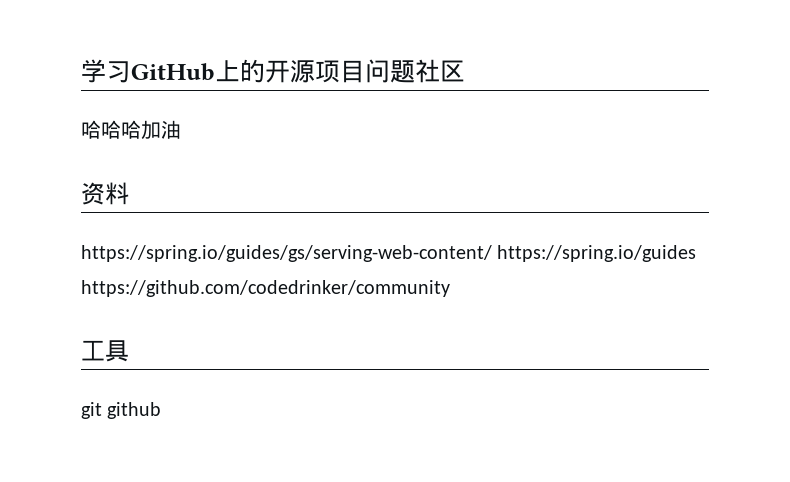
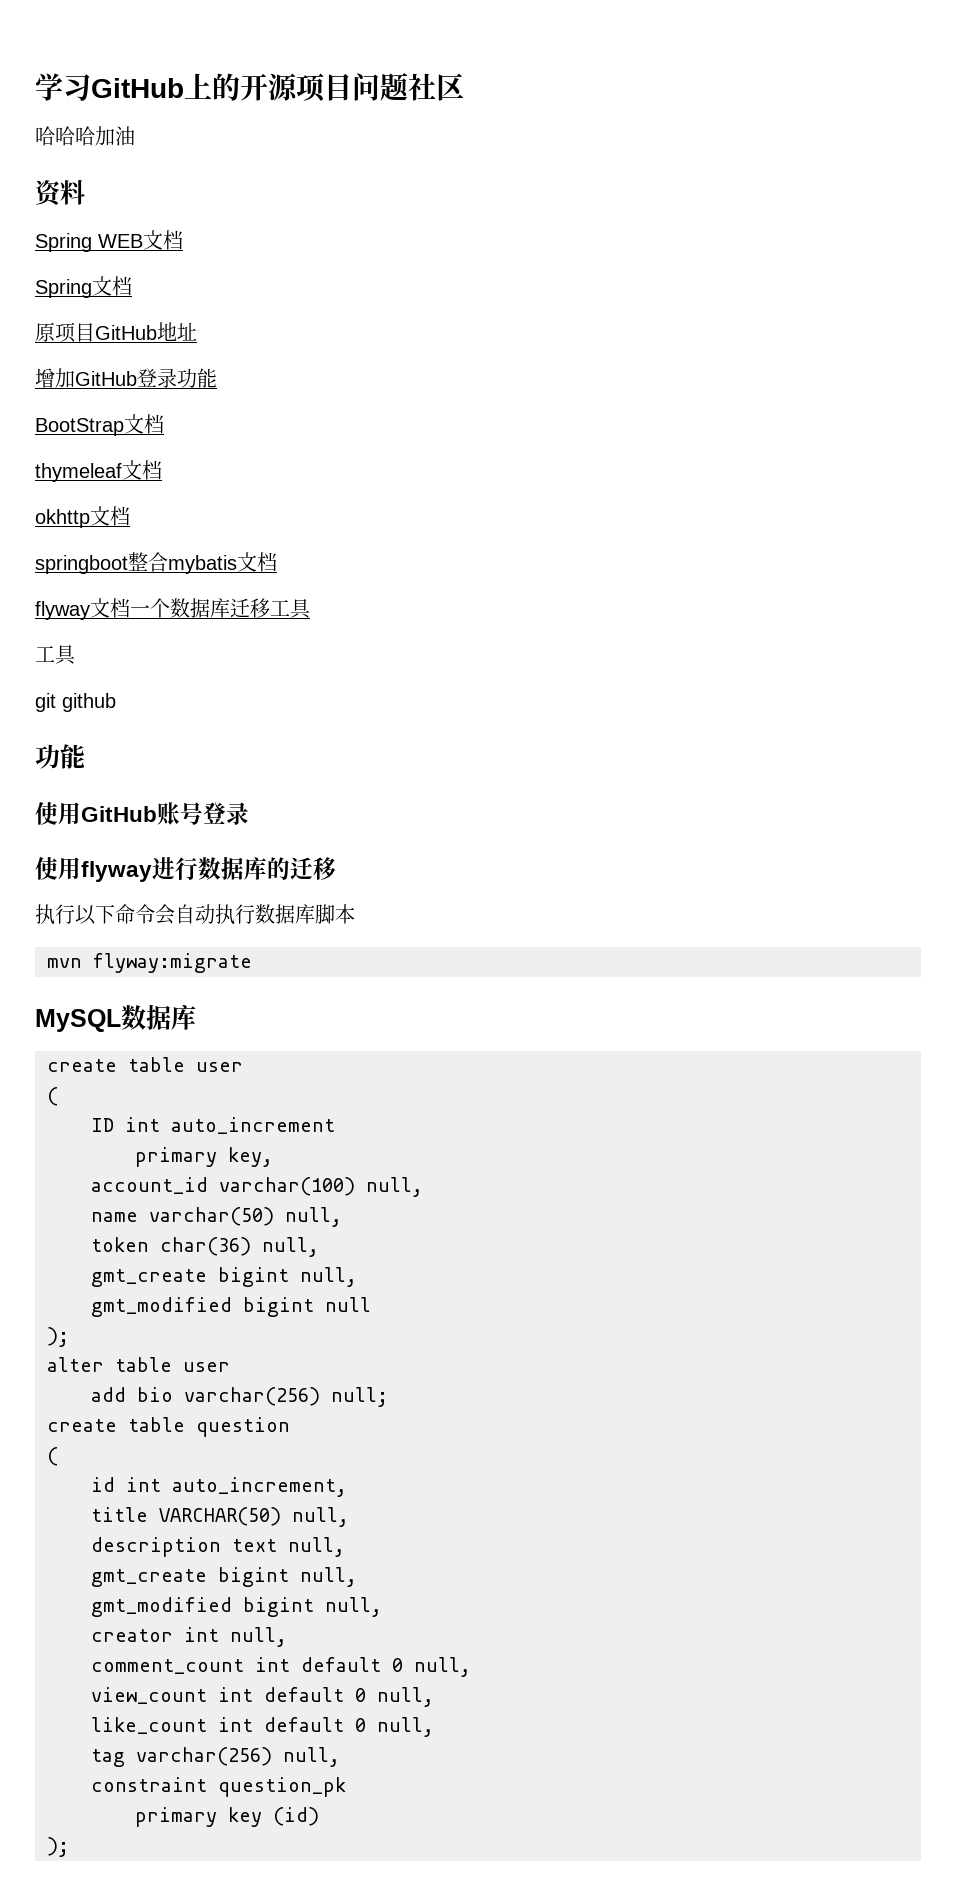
[81,245,697,262] [81,280,450,297] [81,340,129,362] [81,402,162,419] https://spring.io/guides/gs/serving-web-content/ https://spring.io/guides https://github.com/codedrinker/community // 工具 // git github -> [35,230,183,252] [35,276,132,298] [35,322,197,343] [35,368,217,388] [35,414,164,436] [35,460,162,482] [35,506,130,528] [35,552,277,574] [35,598,311,620] [35,645,76,665] [35,693,116,712] [35,744,85,769] [35,802,249,825] [35,857,336,882] [35,904,355,925] [47,953,252,973] [35,1004,196,1032] [47,1057,243,1072] [47,1087,58,1106] [91,1117,335,1134] [135,1147,273,1167] [91,1177,423,1197] [91,1207,342,1227] [91,1237,319,1257] [91,1267,357,1287] [91,1297,371,1317] [47,1327,69,1347] [47,1357,230,1372] [91,1387,388,1407] [47,1417,290,1437] [47,1447,58,1466] [91,1477,347,1497] [91,1507,349,1527] [91,1537,345,1557] [91,1567,357,1587] [91,1597,382,1617] [91,1627,287,1647] [91,1657,471,1677] [91,1687,434,1707] [91,1717,434,1737] [91,1747,340,1767] [91,1777,346,1797] [135,1807,319,1827] [47,1837,69,1857] Spring WEB文档 // Spring文档 // 原项目GitHub地址 // 增加GitHub登录功能 // BootStrap文档 // thymeleaf文档 // okhttp文档 // springboot整合mybatis文档 // flyway文档一个数据库迁移工具 // 工具 // git github // 功能 // 使用GitHub账号登录 // 使用flyway进行数据库的迁移 // 执行以下命令会自动执行数据库脚本 // mvn flyway:migrate // MySQL数据库 // create table user // ( // ID int auto_increment // primary key, // account_id varchar(100) null, // name varchar(50) null, // token char(36) null, // gmt_create bigint null, // gmt_modified bigint null // ); // alter table user // add bio varchar(256) null; // create table question // ( // id int auto_increment, // title VARCHAR(50) null, // description text null, // gmt_create bigint null, // gmt_modified bigint null, // creator int null, // comment_count int default 0 null, // view_count int default 0 null, // like_count int default 0 null, // tag varchar(256) null, // constraint question_pk // primary key (id) // );

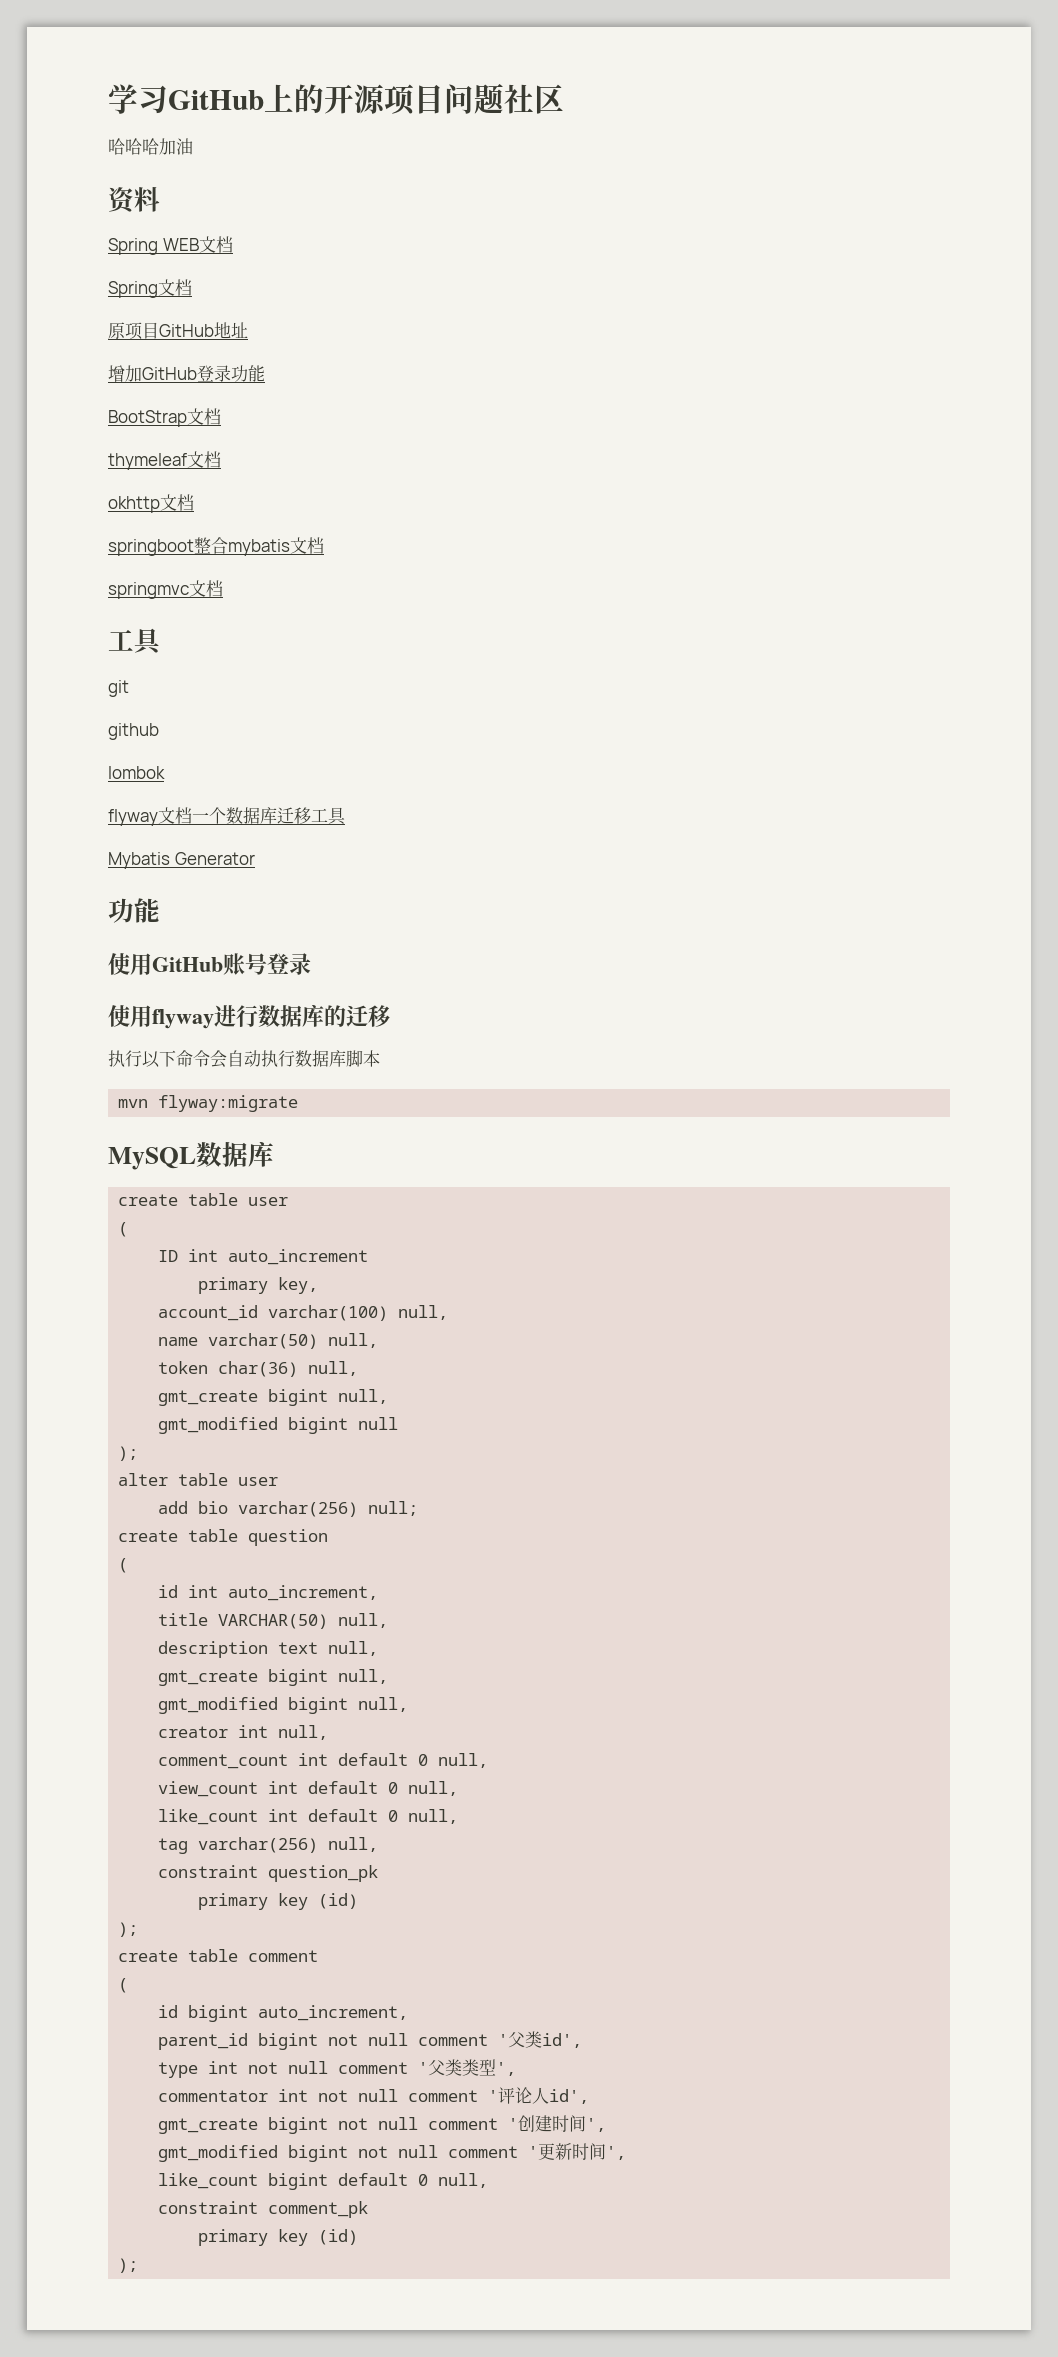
(277, 562) none -> [108,580,223,599] [108,628,163,655] [108,680,129,697] [108,723,159,740] [108,766,165,779] // springmvc文档 // 工具 // git // github // lombok
[35,645,76,665] [35,693,116,712] 工具 // git github -> [108,852,255,869] Mybatis Generator
(69, 1847) none -> [118,1949,319,1962] [118,1978,129,1993] [158,2005,409,2022] [158,2031,583,2050] [158,2059,517,2078] [158,2087,590,2104] [158,2115,607,2134] [158,2143,627,2162] [158,2173,489,2190] [158,2201,369,2218] [198,2229,359,2246] [118,2258,139,2273] // create table comment // ( // id bigint auto_increment, // parent_id bigint not null comment '父类id', // type int not null comment '父类类型', // commentator int not null comment '评论人id', // gmt_create bigint not null comment '创建时间', // gmt_modified bigint not null comment '更新时间', // like_count bigint default 0 null, // constraint comment_pk // primary key (id) // );

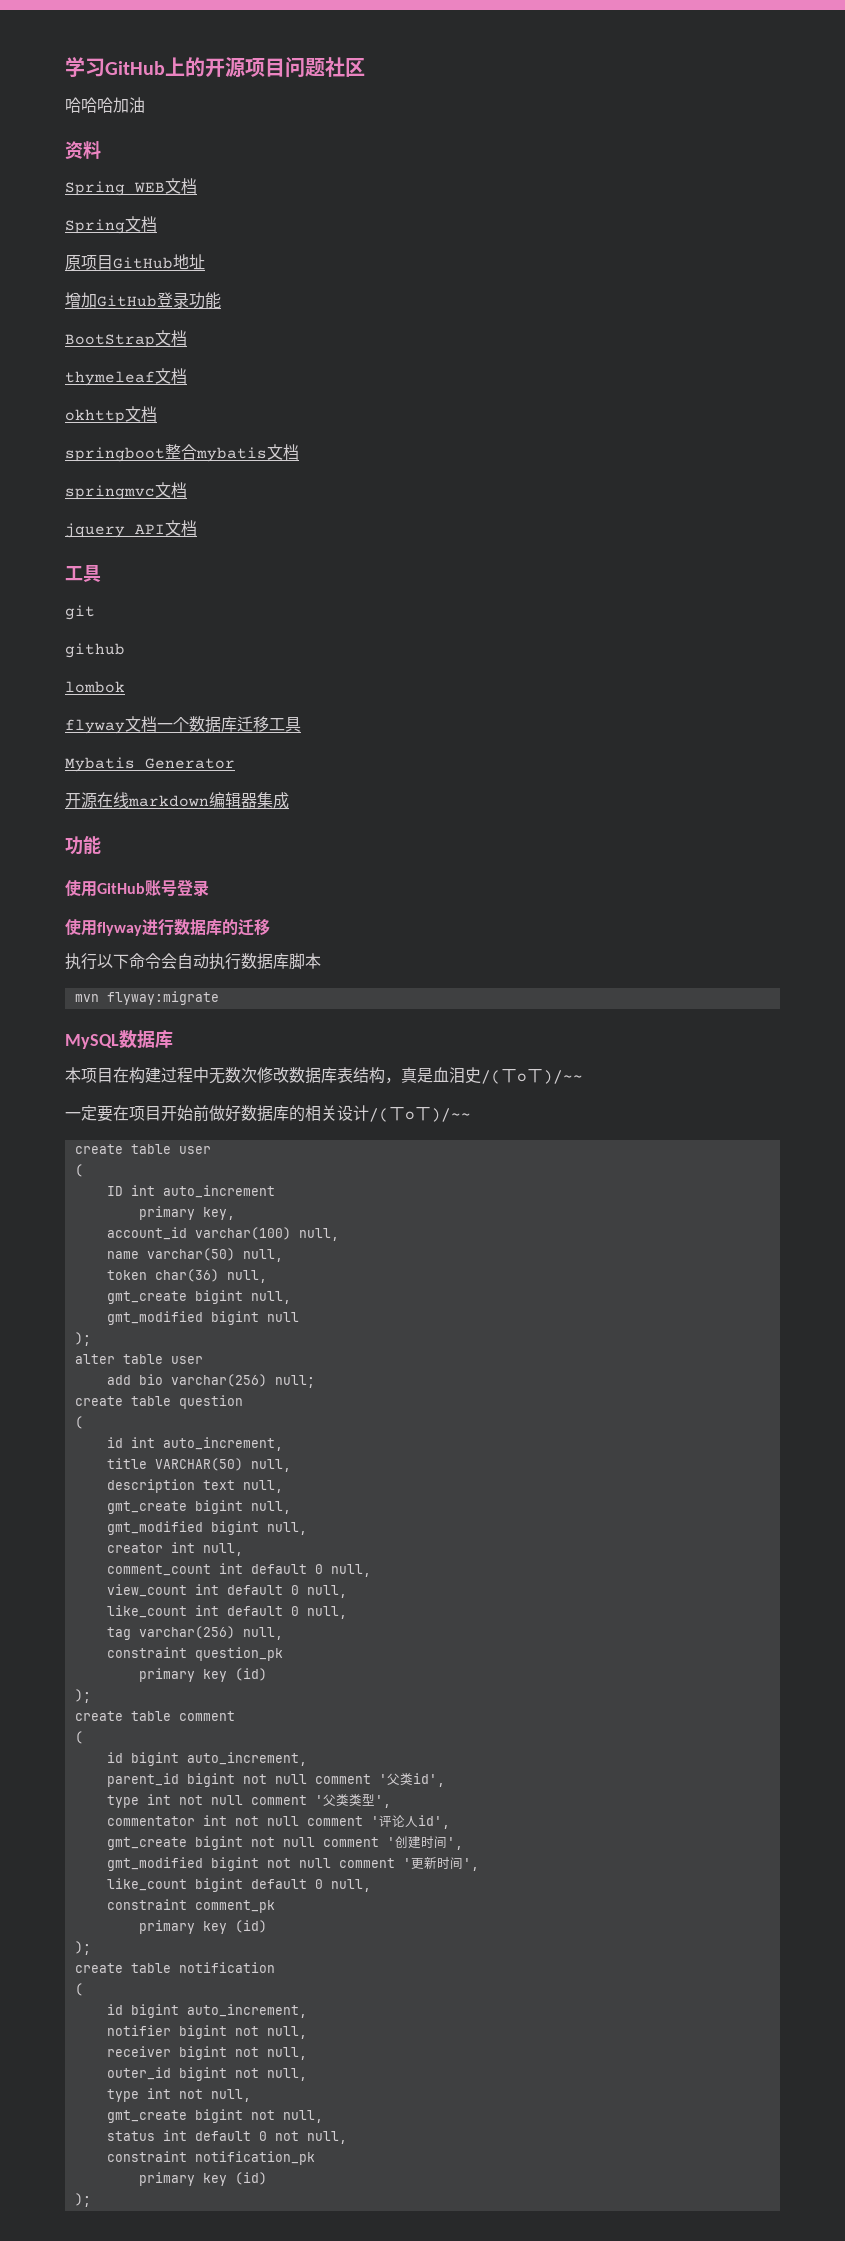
(223, 588) none -> [65,520,197,538] // jquery API文档
(255, 858) none -> [65,792,289,809] // 开源在线markdown编辑器集成
(274, 1154) none -> [65,1067,583,1084] [65,1105,471,1122] // 本项目在构建过程中无数次修改数据库表结构，真是血泪史/(ㄒoㄒ)/~~ // 一定要在项目开始前做好数据库的相关设计/(ㄒoㄒ)/~~
(139, 2265) none -> [74,1962,275,1973] [74,1983,83,1996] [106,2004,307,2018] [106,2025,307,2039] [106,2046,307,2060] [106,2067,307,2081] [106,2088,251,2102] [106,2109,323,2123] [106,2130,347,2144] [106,2151,315,2165] [138,2172,267,2186] [74,2193,91,2207] // create table notification // ( // id bigint auto_increment, // notifier bigint not null, // receiver bigint not null, // outer_id bigint not null, // type int not null, // gmt_create bigint not null, // status int default 0 not null, // constraint notification_pk // primary key (id) // );

